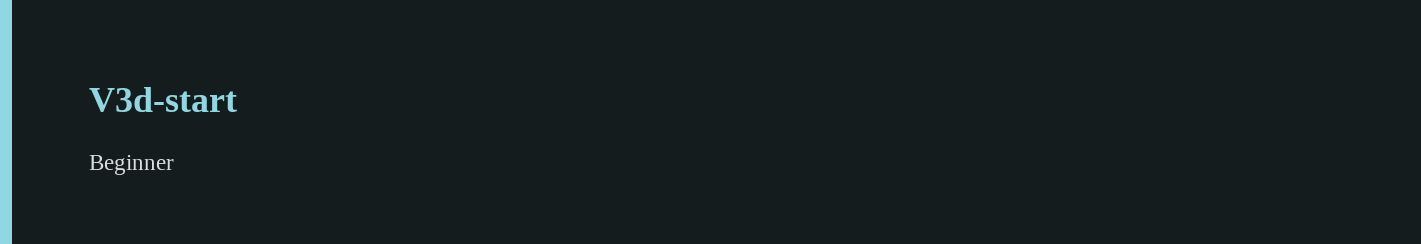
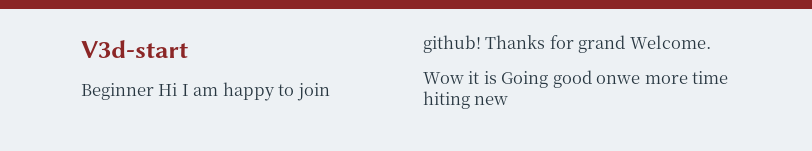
(174, 165) none -> [158,82,330,101] [423,35,711,53] [423,70,729,88] [423,91,509,109] Hi I am happy to join github! Thanks for grand Welcome. // Wow it is Going good onwe more time hiting new

